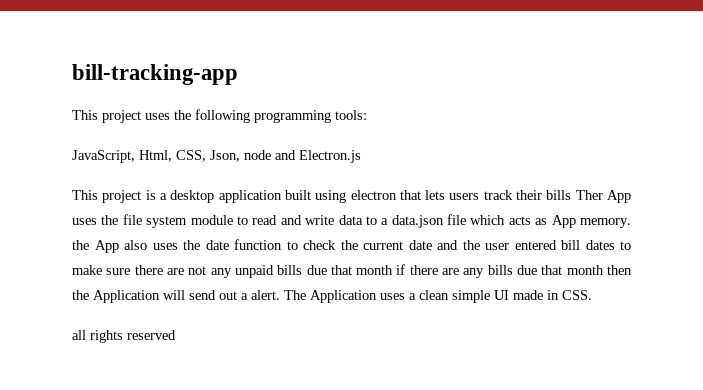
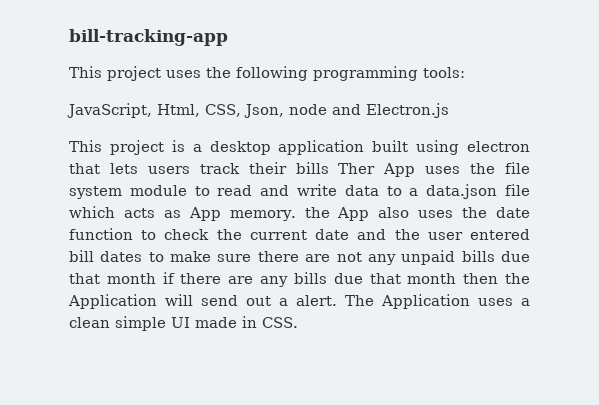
[72,330,176,343] // all rights reserved -> (298, 322) none

